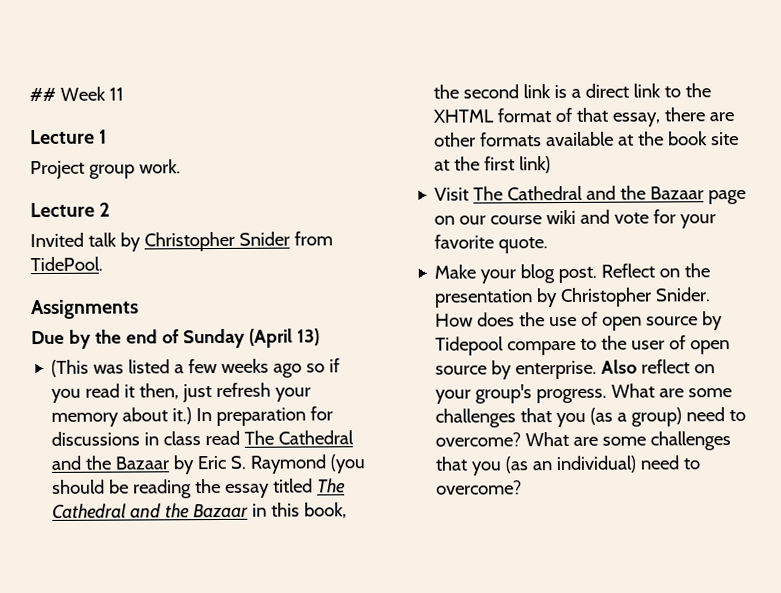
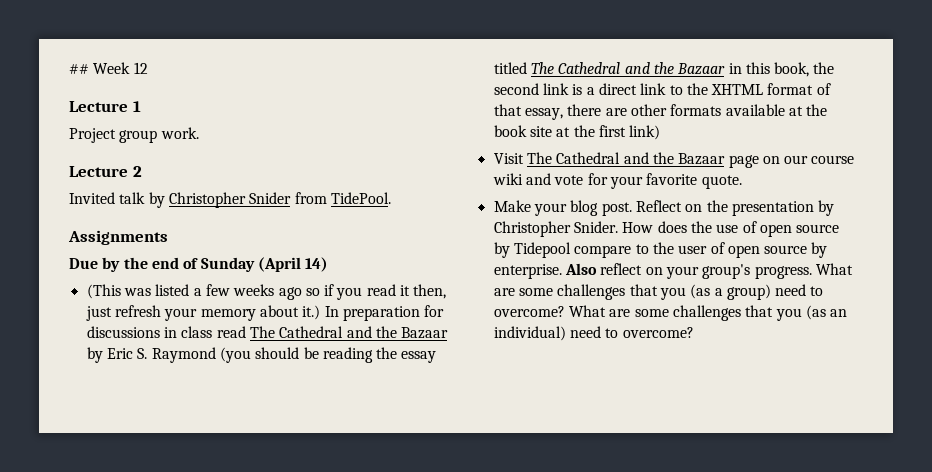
[108,87,124,101] 11 -> [133,62,148,74] 12
[296,328,320,346] 13) -> [305,257,329,272] 14)

